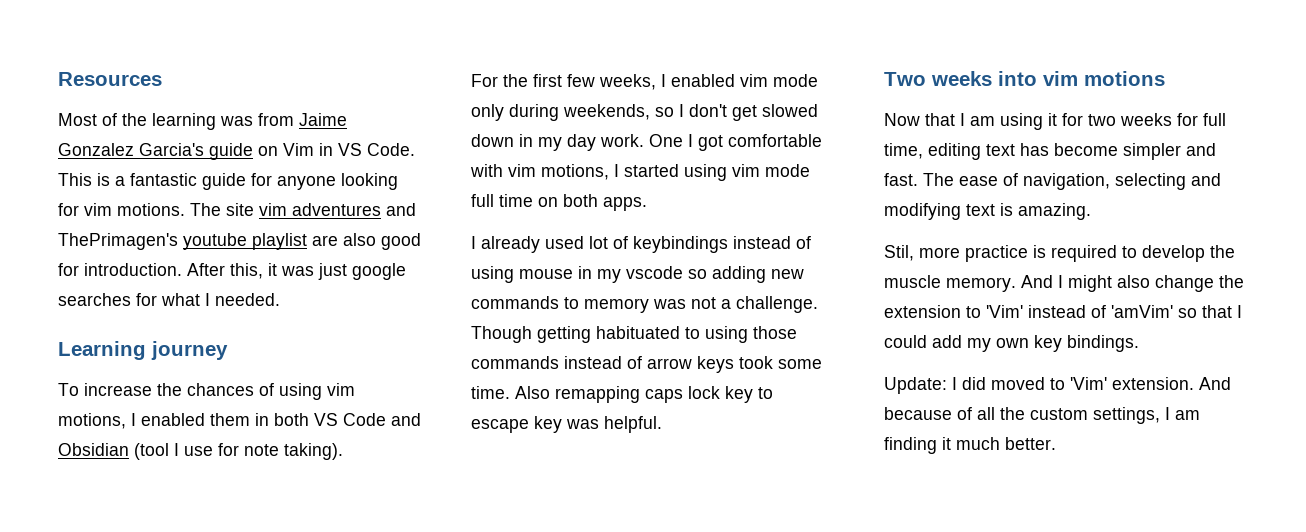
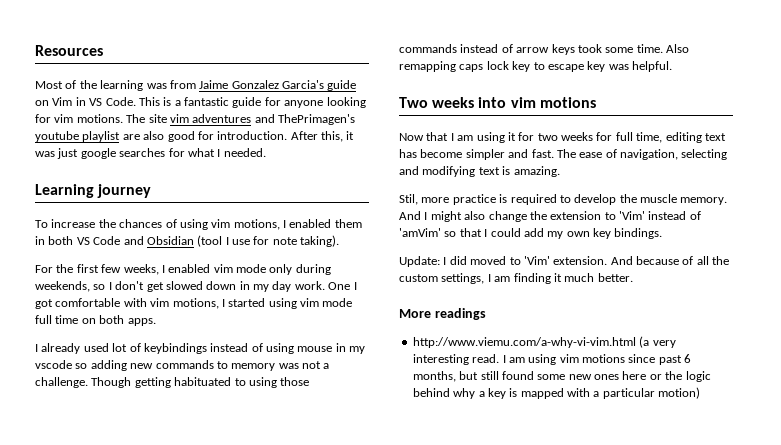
(1056, 443) none -> [399,308,486,320] [412,336,676,348] [412,354,692,365] [412,371,711,382] [412,387,701,399] // More readings // http://www.viemu.com/a-why-vi-vim.html (a very interesting read. I am using vim motions since past 6 months, but still found some new ones here or the logic behind why a key is mapped with a particular motion)

